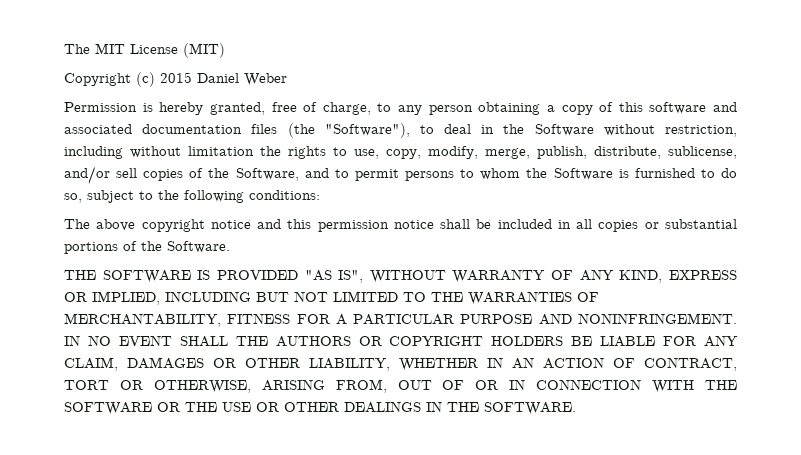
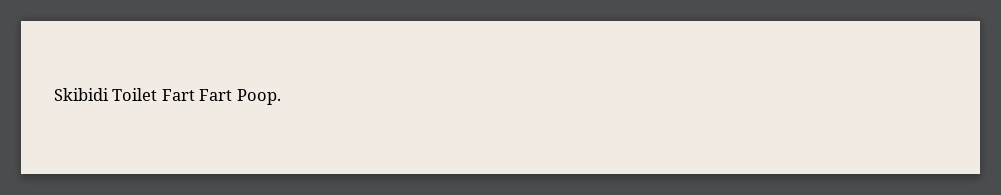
[64,43,225,58] [64,72,287,87] [64,102,737,115] [64,123,737,138] [64,146,737,159] [64,166,738,184] [64,190,320,203] [64,219,737,232] [64,241,230,254] [64,269,737,283] [64,291,599,305] [64,313,737,327] [64,335,738,347] [64,357,737,371] [64,379,738,393] [64,401,576,415] The MIT License (MIT) // Copyright (c) 2015 Daniel Weber // Permission is hereby granted, free of charge, to any person obtaining a copy of this software and associated documentation files (the "Software"), to deal in the Software without restriction, including without limitation the rights to use, copy, modify, merge, publish, distribute, sublicense, and/or sell copies of the Software, and to permit persons to whom the Software is furnished to do so, subject to the following conditions: // The above copyright notice and this permission notice shall be included in all copies or substantial portions of the Software. // THE SOFTWARE IS PROVIDED "AS IS", WITHOUT WARRANTY OF ANY KIND, EXPRESS OR IMPLIED, INCLUDING BUT NOT LIMITED TO THE WARRANTIES OF MERCHANTABILITY, FITNESS FOR A PARTICULAR PURPOSE AND NONINFRINGEMENT. IN NO EVENT SHALL THE AUTHORS OR COPYRIGHT HOLDERS BE LIABLE FOR ANY CLAIM, DAMAGES OR OTHER LIABILITY, WHETHER IN AN ACTION OF CONTRACT, TORT OR OTHERWISE, ARISING FROM, OUT OF OR IN CONNECTION WITH THE SOFTWARE OR THE USE OR OTHER DEALINGS IN THE SOFTWARE. -> [54,88,281,105] Skibidi Toilet Fart Fart Poop.

